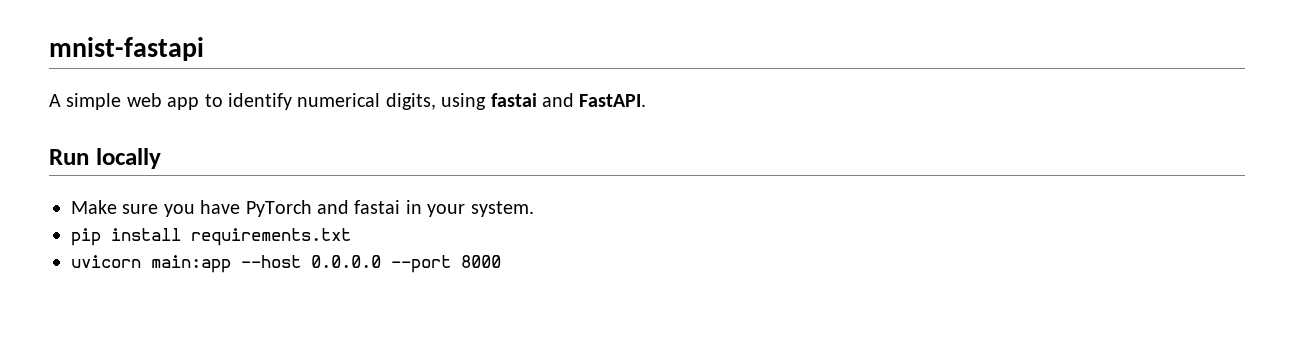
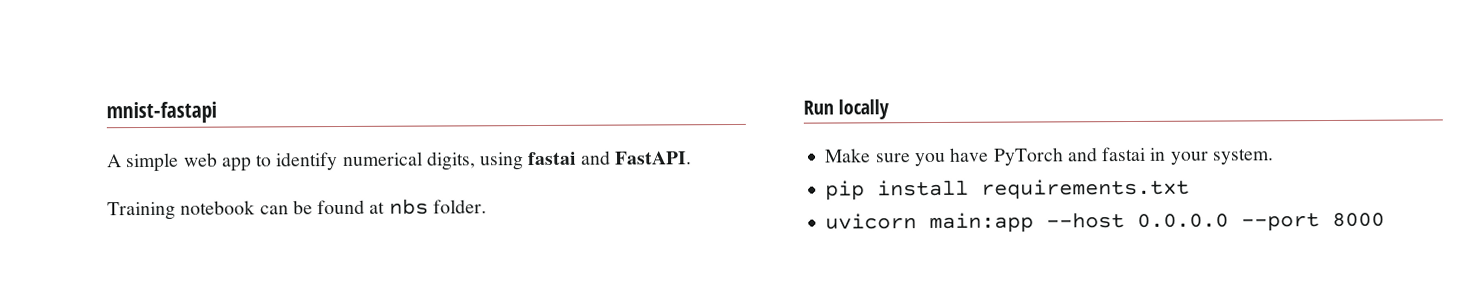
(647, 100) none -> [107,198,487,221] // Training notebook can be found at nbs folder.

